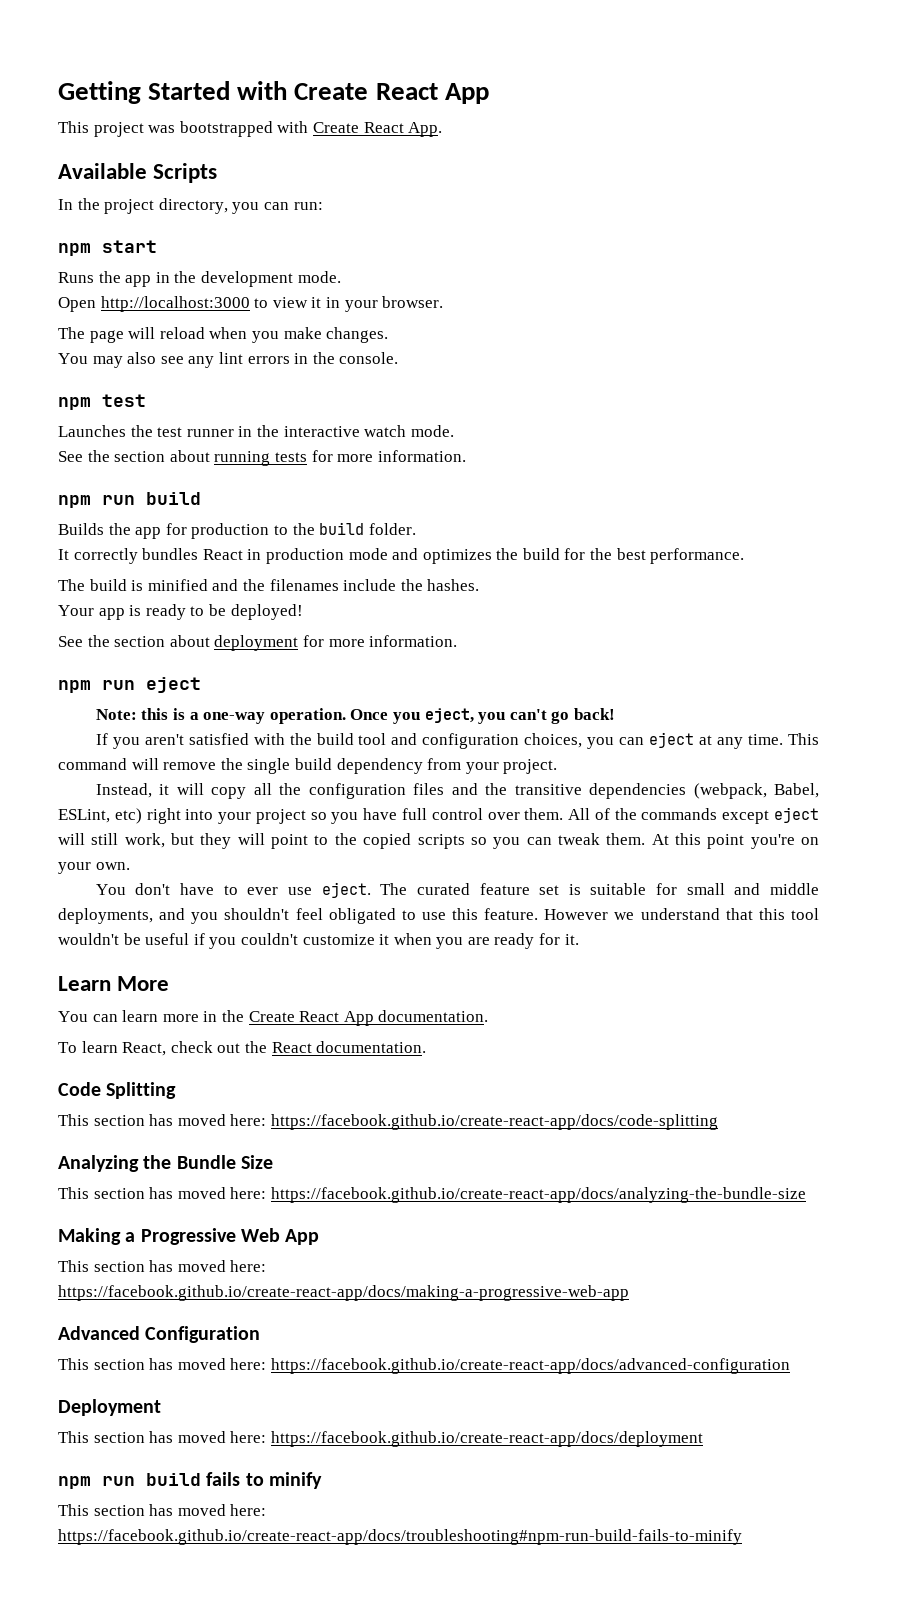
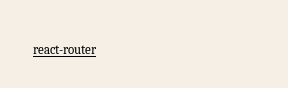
[58,81,489,104] [58,121,443,137] [58,163,218,183] [58,198,323,214] [58,240,157,256] [58,271,341,287] [58,296,444,312] [58,327,389,343] [58,352,399,368] [58,394,146,410] [58,425,454,437] [58,450,466,466] [58,492,201,508] [58,522,416,539] [58,548,745,564] [58,579,480,591] [58,604,303,620] [58,635,458,651] [58,677,201,693] [95,708,615,724] [95,732,819,749] [58,758,558,774] [95,783,819,799] [58,807,820,824] [58,833,820,849] [58,862,130,874] [95,882,819,898] [58,908,819,924] [58,933,579,949] [58,976,170,991] [58,1010,489,1026] [58,1041,427,1056] [58,1082,177,1099] [58,1114,718,1130] [58,1155,273,1172] [58,1187,806,1203] [58,1228,320,1245] [58,1260,267,1272] [58,1285,629,1301] [58,1326,261,1343] [58,1358,790,1374] [58,1399,161,1416] [58,1431,703,1447] [58,1472,322,1489] [58,1504,267,1516] [58,1529,742,1545] Getting Started with Create React App // This project was bootstrapped with Create React App. // Available Scripts // In the project directory, you can run: // npm start // Runs the app in the development mode. // Open http://localhost:3000 to view it in your browser. // The page will reload when you make changes. // You may also see any lint errors in the console. // npm test // Launches the test runner in the interactive watch mode. // See the section about running tests for more information. // npm run build // Builds the app for production to the build folder. // It correctly bundles React in production mode and optimizes the build for the best performance. // The build is minified and the filenames include the hashes. // Your app is ready to be deployed! // See the section about deployment for more information. // npm run eject // Note: this is a one-way operation. Once you eject, you can't go back! // If you aren't satisfied with the build tool and configuration choices, you can eject at any time. This command will remove the single build dependency from your project. // Instead, it will copy all the configuration files and the transitive dependencies (webpack, Babel, ESLint, etc) right into your project so you have full control over them. All of the commands except eject will still work, but they will point to the copied scripts so you can tweak them. At this point you're on your own. // You don't have to ever use eject. The curated feature set is suitable for small and middle deployments, and you shouldn't feel obligated to use this feature. However we understand that this tool wouldn't be useful if you couldn't customize it when you are ready for it. // Learn More // You can learn more in the Create React App documentation. // To learn React, check out the React documentation. // Code Splitting // This section has moved here: https://facebook.github.io/create-react-app/docs/code-splitting // Analyzing the Bundle Size // This section has moved here: https://facebook.github.io/create-react-app/docs/analyzing-the-bundle-size // Making a Progressive Web App // This section has moved here: https://facebook.github.io/create-react-app/docs/making-a-progressive-web-app // Advanced Configuration // This section has moved here: https://facebook.github.io/create-react-app/docs/advanced-configuration // Deployment // This section has moved here: https://facebook.github.io/create-react-app/docs/deployment // npm run build fails to minify // This section has moved here: https://facebook.github.io/create-react-app/docs/troubleshooting#npm-run-build-fails-to-minify -> [33,45,97,54] react-router

